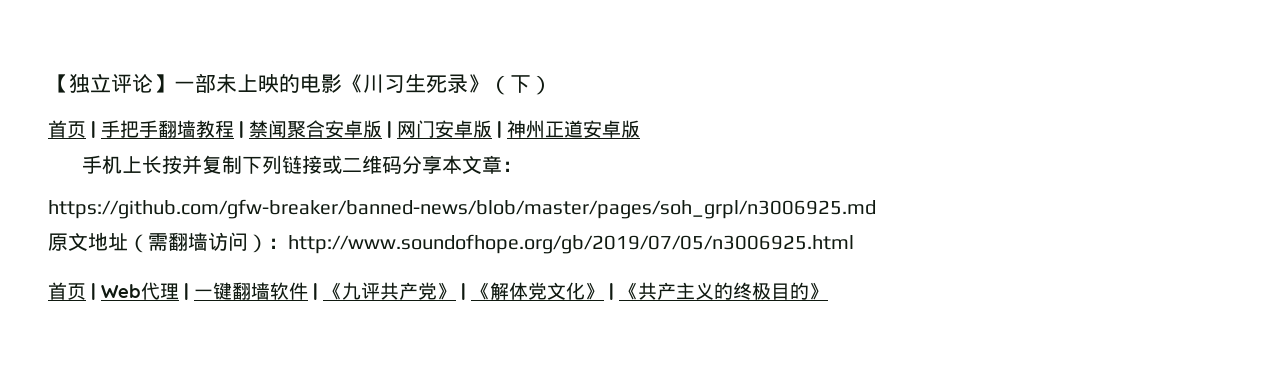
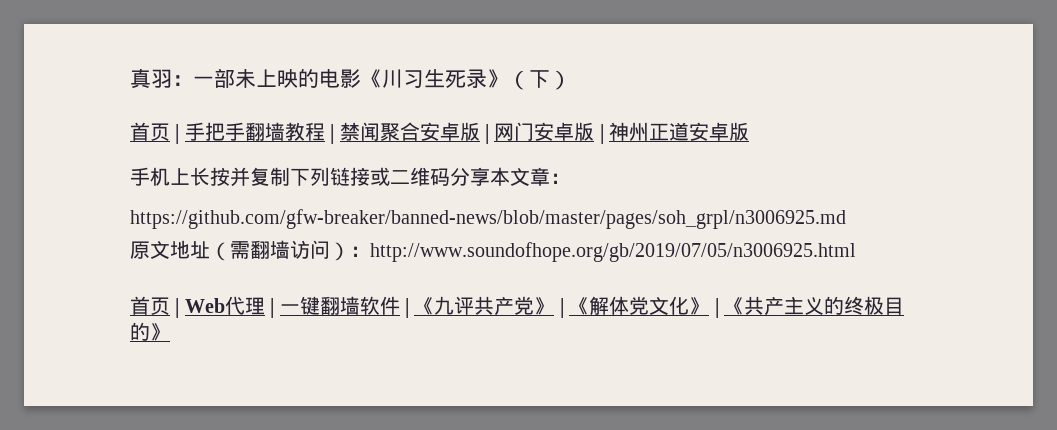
[48,73,174,93] 【独立评论】 -> [130,69,193,89] 真羽：

